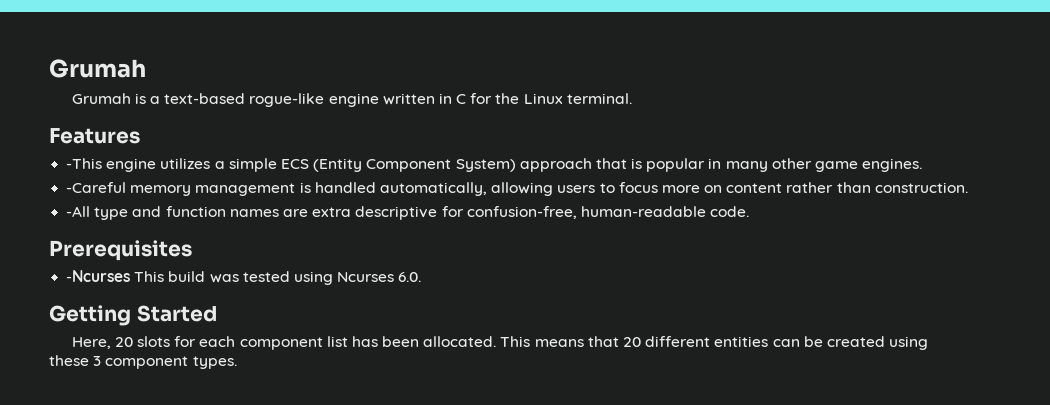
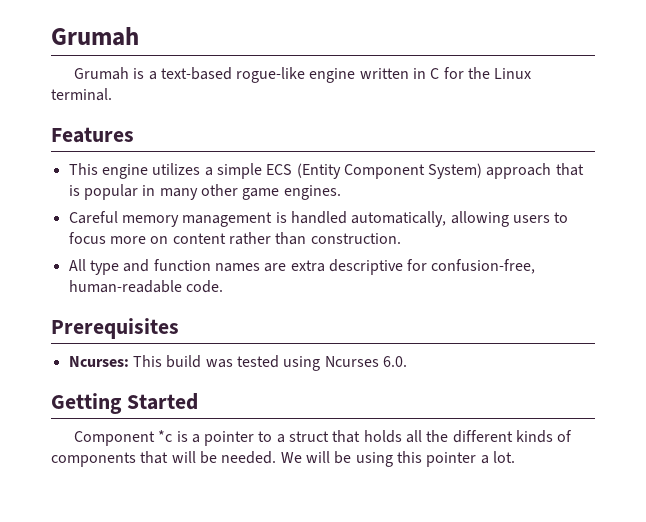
[66,158,103,169] -This -> [68,163,98,175] This
[66,182,127,193] -Careful -> [68,211,118,224] Careful
[66,206,91,217] -All -> [68,259,86,271] All
[66,270,131,282] -Ncurses -> [68,356,129,367] Ncurses:
[71,336,929,350] [49,355,237,369] Here, 20 slots for each component list has been allocated. This means that 20 different entities can be created using these 3 component types. -> [73,430,573,446] [51,451,515,467] Component *c is a pointer to a struct that holds all the different kinds of components that will be needed. We will be using this pointer a lot.

